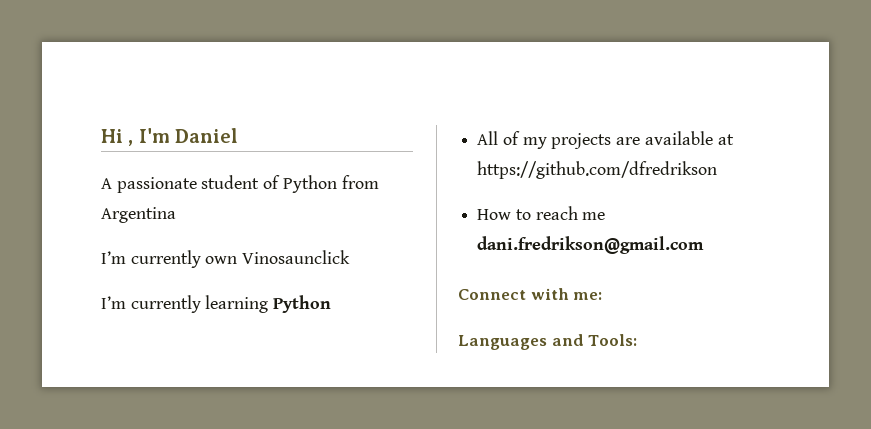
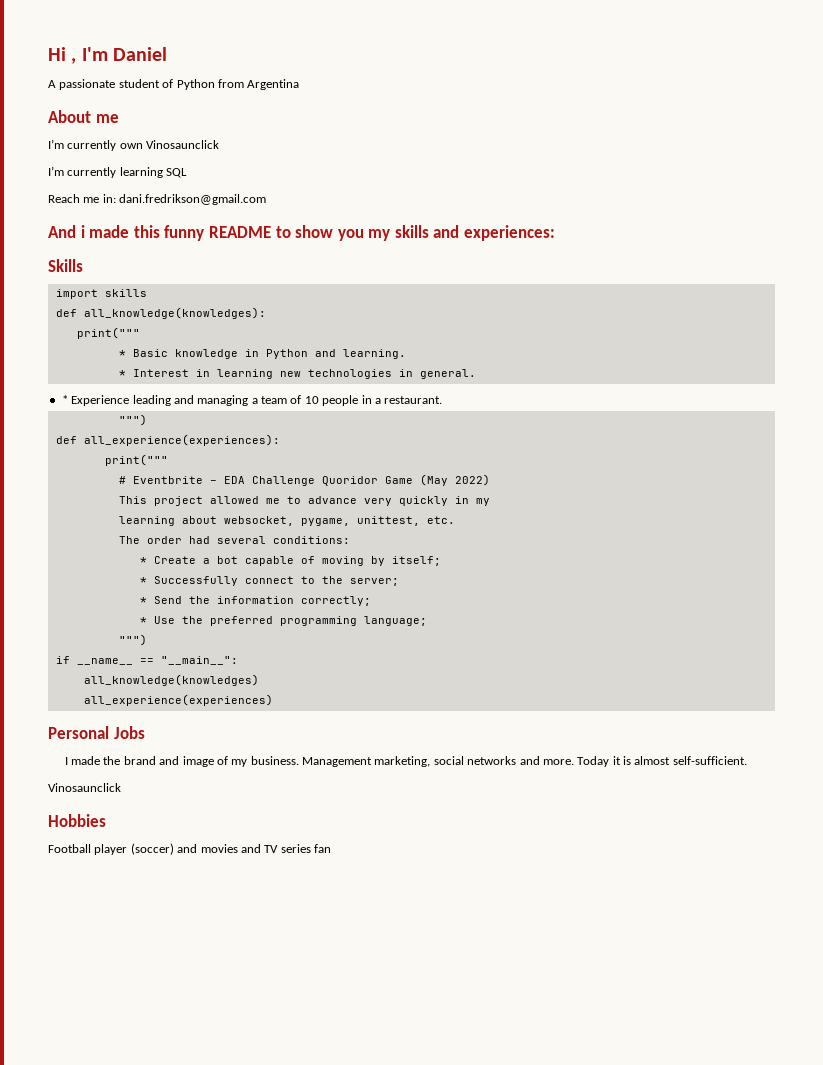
(176, 215) none -> [48,110,119,123] // About me
[273,295,332,313] [477,131,734,149] [477,161,718,179] [477,206,606,220] [477,236,705,254] [458,288,603,300] [458,334,638,350] Python // All of my projects are available at https://github.com/dfredrikson // How to reach me dani.fredrikson@gmail.com // Connect with me: // Languages and Tools: -> [166,168,188,178] [48,194,267,205] [48,225,556,241] [48,259,83,272] [55,289,147,299] [55,307,266,319] [76,327,140,339] [118,349,406,359] [118,369,476,379] [61,395,443,406] [118,414,147,426] [55,434,280,446] [104,454,168,466] [118,474,490,486] [118,496,490,506] [118,516,455,526] [118,536,350,544] [139,556,441,566] [139,576,399,586] [139,596,371,606] [139,616,427,626] [118,634,147,646] [55,656,238,665] [83,674,259,686] [83,694,273,706] [48,726,145,739] [64,756,747,767] [48,783,121,792] [48,814,106,827] [48,843,331,855] SQL // Reach me in: dani.fredrikson@gmail.com // And i made this funny README to show you my skills and experiences: // Skills // import skills // def all_knowledge(knowledges): // print(""" // * Basic knowledge in Python and learning. // * Interest in learning new technologies in general. // * Experience leading and managing a team of 10 people in a restaurant. // """) // def all_experience(experiences): // print(""" // # Eventbrite – EDA Challenge Quoridor Game (May 2022) // This project allowed me to advance very quickly in my // learning about websocket, pygame, unittest, etc. // The order had several conditions: // * Create a bot capable of moving by itself; // * Successfully connect to the server; // * Send the information correctly; // * Use the preferred programming language; // """) // if __name__ == "__main__": // all_knowledge(knowledges) // all_experience(experiences) // Personal Jobs // I made the brand and image of my business. Management marketing, social networks and more. Today it is almost self-sufficient. // Vinosaunclick // Hobbies // Football player (soccer) and movies and TV series fan

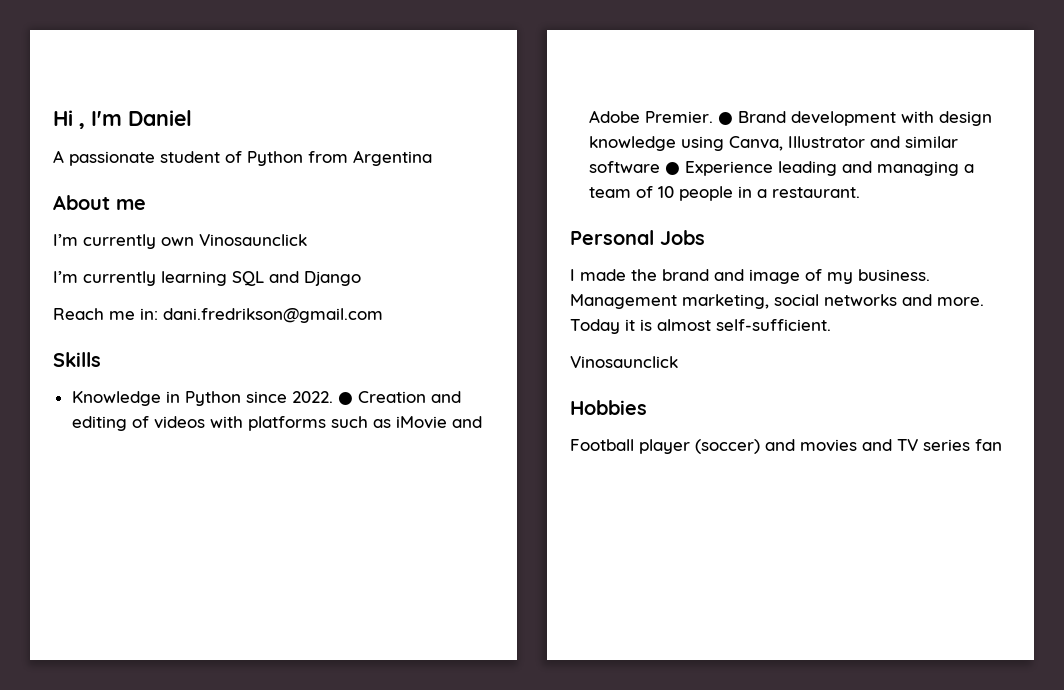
(188, 173) none -> [269,271,361,286] and Django
[48,225,556,241] [48,259,83,272] [55,289,147,299] [55,307,266,319] [76,327,140,339] [118,349,406,359] [118,369,476,379] [61,395,68,404] And i made this funny README to show you my skills and experiences: // Skills // import skills // def all_knowledge(knowledges): // print(""" // * Basic knowledge in Python and learning. // * Interest in learning new technologies in general. // * -> [53,352,101,367] [71,391,461,406] [71,416,482,431] [588,110,992,126] [588,136,958,151] [588,161,680,175] Skills // Knowledge in Python since 2022. ● Creation and editing of videos with platforms such as iMovie and Adobe Premier. ● Brand development with design knowledge using Canva, Illustrator and similar software ●
[118,414,147,426] [55,434,280,446] [104,454,168,466] [118,474,490,486] [118,496,490,506] [118,516,455,526] [118,536,350,544] [139,556,441,566] [139,576,399,586] [139,596,371,606] [139,616,427,626] [118,634,147,646] [55,656,238,665] [83,674,259,686] [83,694,273,706] // """) // def all_experience(experiences): // print(""" // # Eventbrite – EDA Challenge Quoridor Game (May 2022) // This project allowed me to advance very quickly in my // learning about websocket, pygame, unittest, etc. // The order had several conditions: // * Create a bot capable of moving by itself; // * Successfully connect to the server; // * Send the information correctly; // * Use the preferred programming language; // """) // if __name__ == "__main__": // all_knowledge(knowledges) // all_experience(experiences) -> (860, 192) none

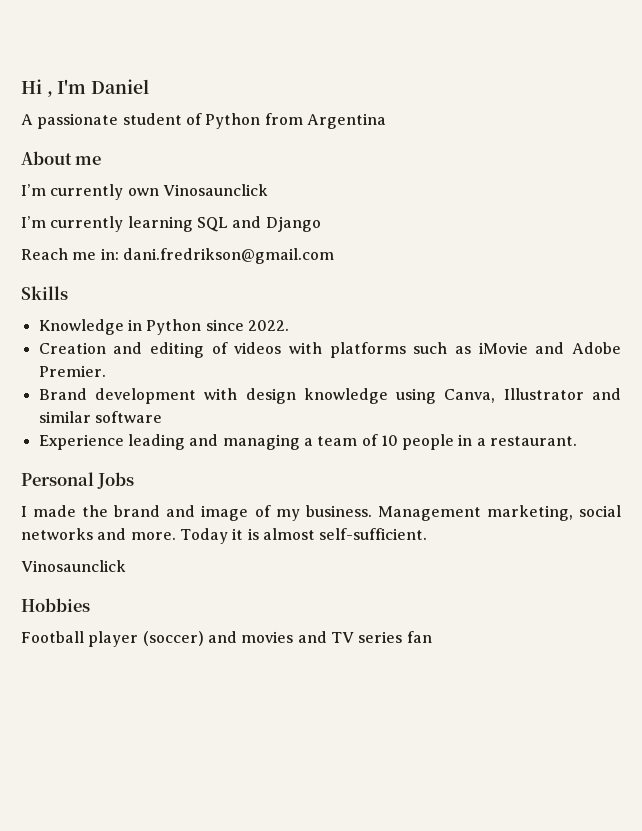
[337,392,353,405] ● -> (289, 325) //
[717,112,733,125] ● -> (106, 371) //
[664,162,680,175] ● -> (162, 417) //

